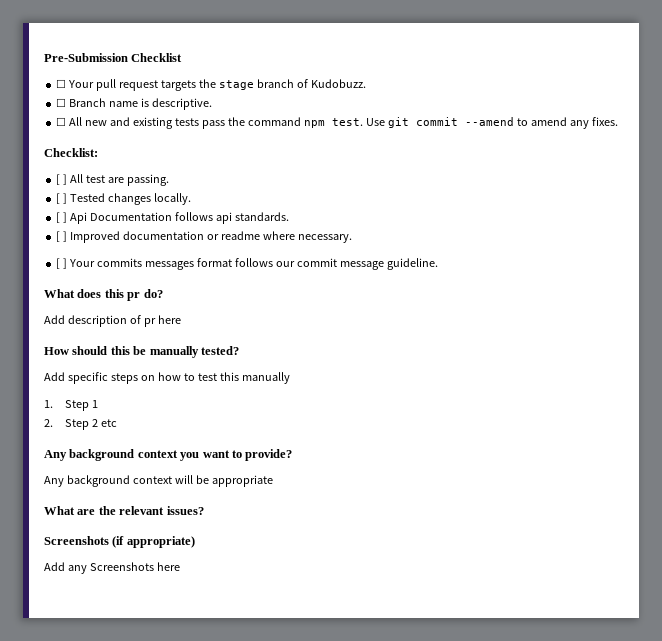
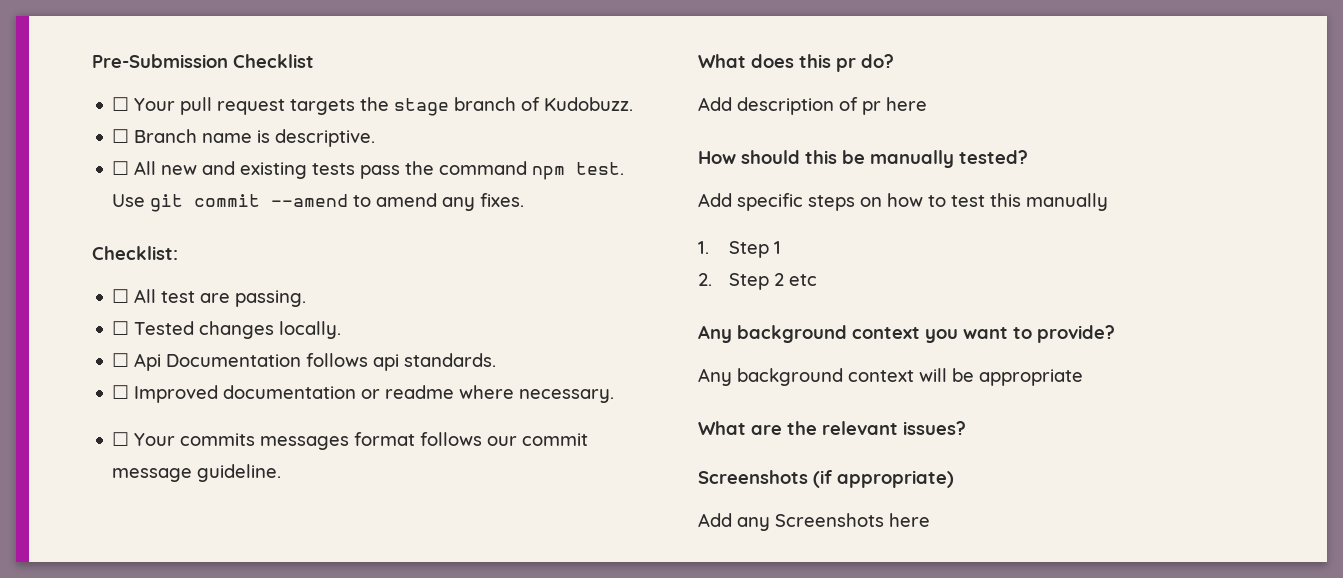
[56,174,68,185] [ ] -> [112,289,130,303] ☐
[56,193,68,204] [ ] -> [112,321,130,335] ☐
[56,212,68,223] [ ] -> [112,353,130,367] ☐
[56,231,68,242] [ ] -> [112,385,130,399] ☐
[56,258,68,269] [ ] -> [112,432,130,446] ☐

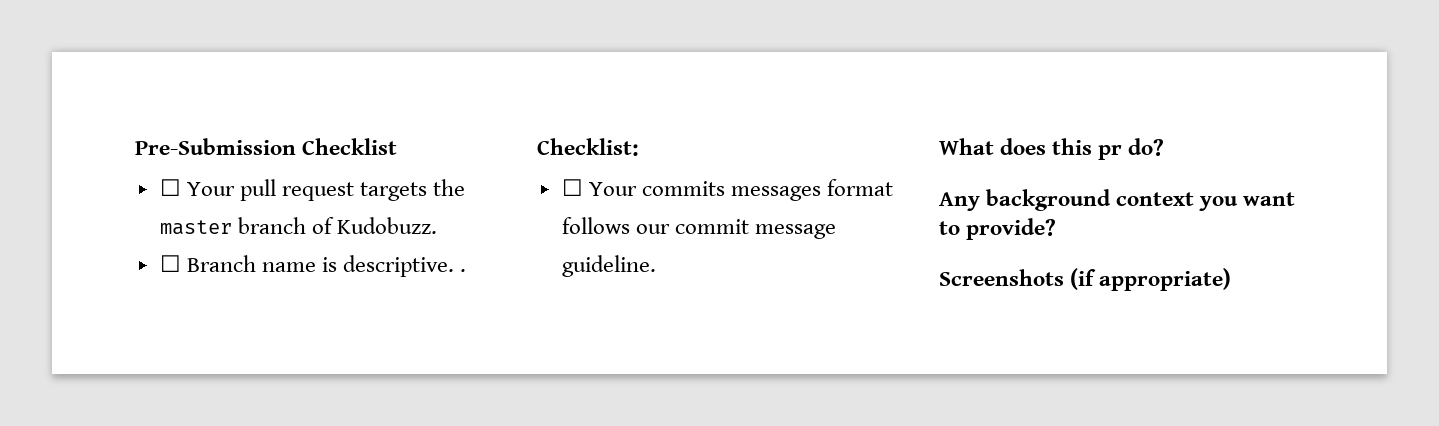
[394,98,450,116] stage -> [159,220,232,235] master
[112,161,625,180] [112,193,525,212] [92,246,178,260] [112,289,307,307] [112,321,342,339] [112,353,497,371] [112,385,615,403] // ☐ All new and existing tests pass the command npm test. Use git commit --amend to amend any fixes. // Checklist: // ☐ All test are passing. // ☐ Tested changes locally. // ☐ Api Documentation follows api standards. // ☐ Improved documentation or readme where necessary. -> [460,269,467,272] [537,138,639,156] . // Checklist:
[698,97,927,115] [698,150,1028,168] [698,193,1108,211] [698,241,781,258] [698,273,817,290] // Add description of pr here // How should this be manually tested? // Add specific steps on how to test this manually // 1. Step 1 // 2. Step 2 etc -> (1165, 147) none
[698,368,1083,386] [698,421,966,435] // Any background context will be appropriate // What are the relevant issues? -> (1057, 229) none
[698,513,930,531] // Add any Screenshots here -> (1232, 279) none

